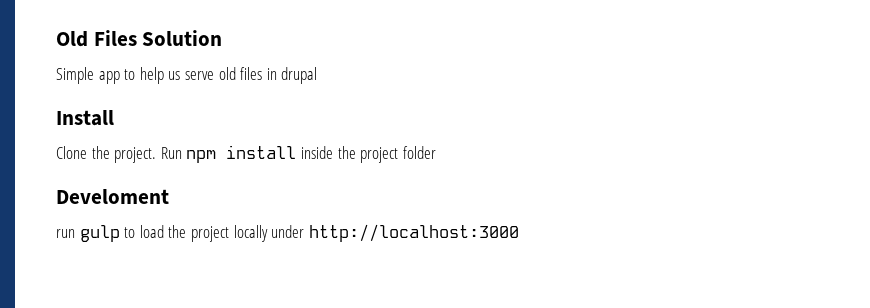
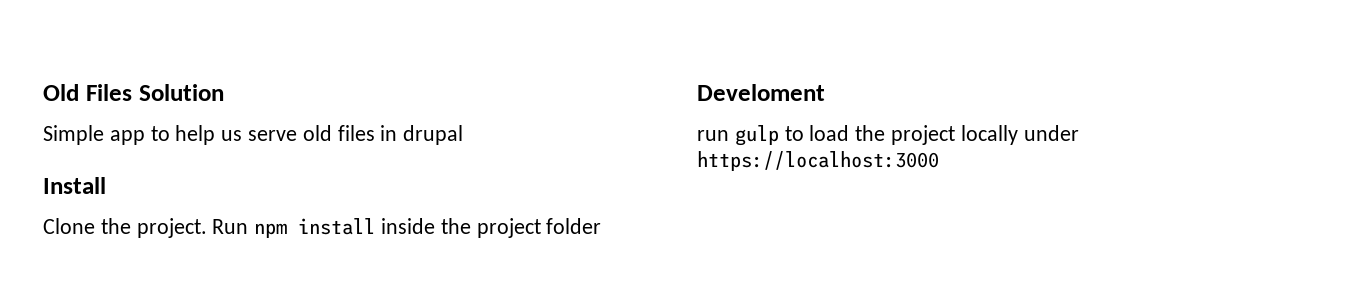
[308,224,519,242] http://localhost:3000 -> [697,151,939,171] https://localhost:3000

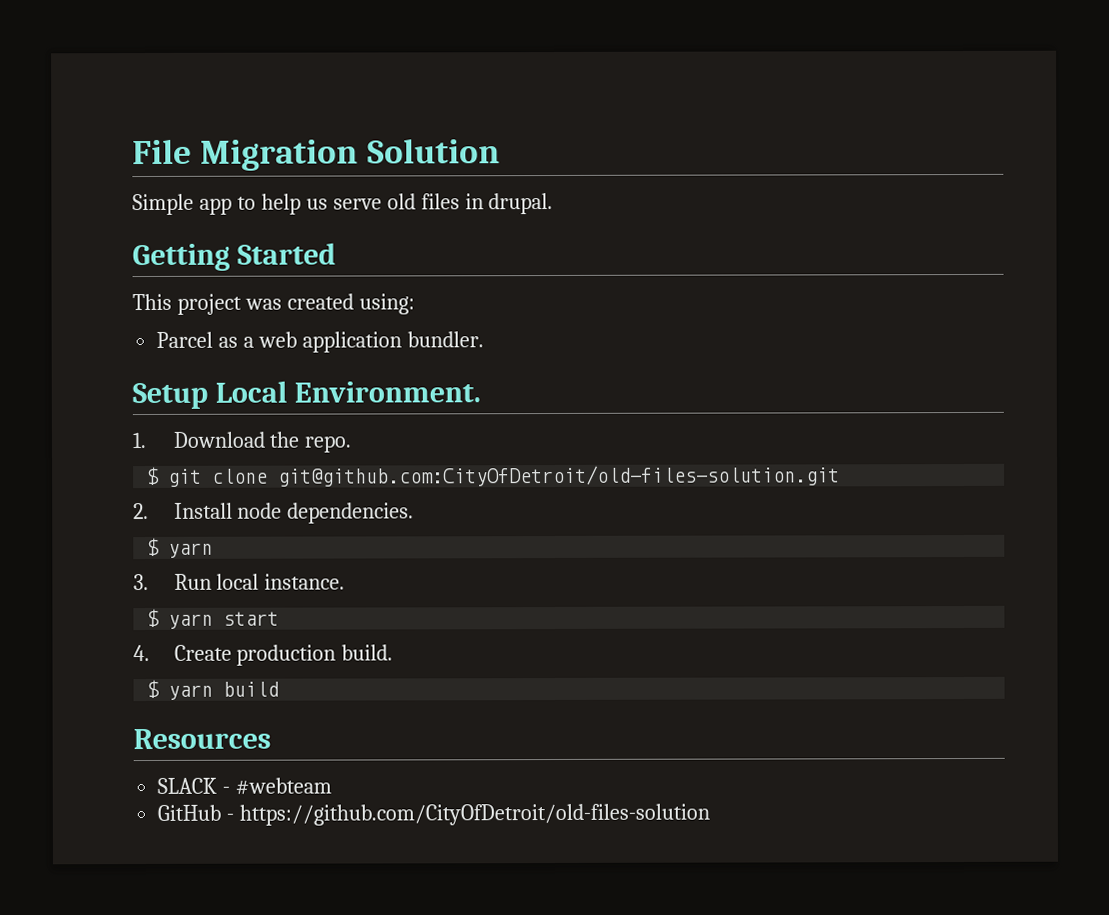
[43,84,132,101] Old Files -> [132,138,359,171] File Migration
[403,125,464,145] [43,177,106,194] [43,218,602,238] [697,84,825,101] [697,125,1079,146] [697,151,939,171] drupal // Install // Clone the project. Run npm install inside the project folder // Develoment // run gulp to load the project locally under https://localhost:3000 -> [488,193,554,215] [132,242,336,272] [132,293,415,315] [156,331,484,353] [132,380,481,410] [132,431,352,453] [146,465,841,487] [133,502,415,524] [146,537,214,558] [133,573,346,591] [146,608,280,629] [133,644,394,666] [146,679,280,700] [133,728,271,750] [157,777,333,795] [157,803,711,826] drupal. // Getting Started // This project was created using: // Parcel as a web application bundler. // Setup Local Environment. // 1. Download the repo. // $ git clone git@github.com:CityOfDetroit/old-files-solution.git // 2. Install node dependencies. // $ yarn // 3. Run local instance. // $ yarn start // 4. Create production build. // $ yarn build // Resources // SLACK - #webteam // GitHub - https://github.com/CityOfDetroit/old-files-solution

